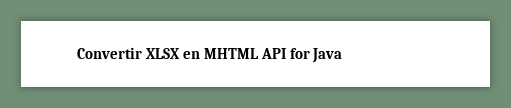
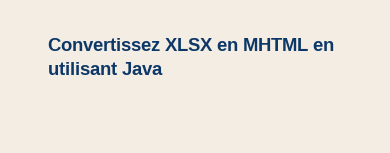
[77,47,142,59] Convertir -> [48,38,160,51] Convertissez
[260,48,310,59] API for -> [313,41,334,51] [48,62,117,75] en utilisant

